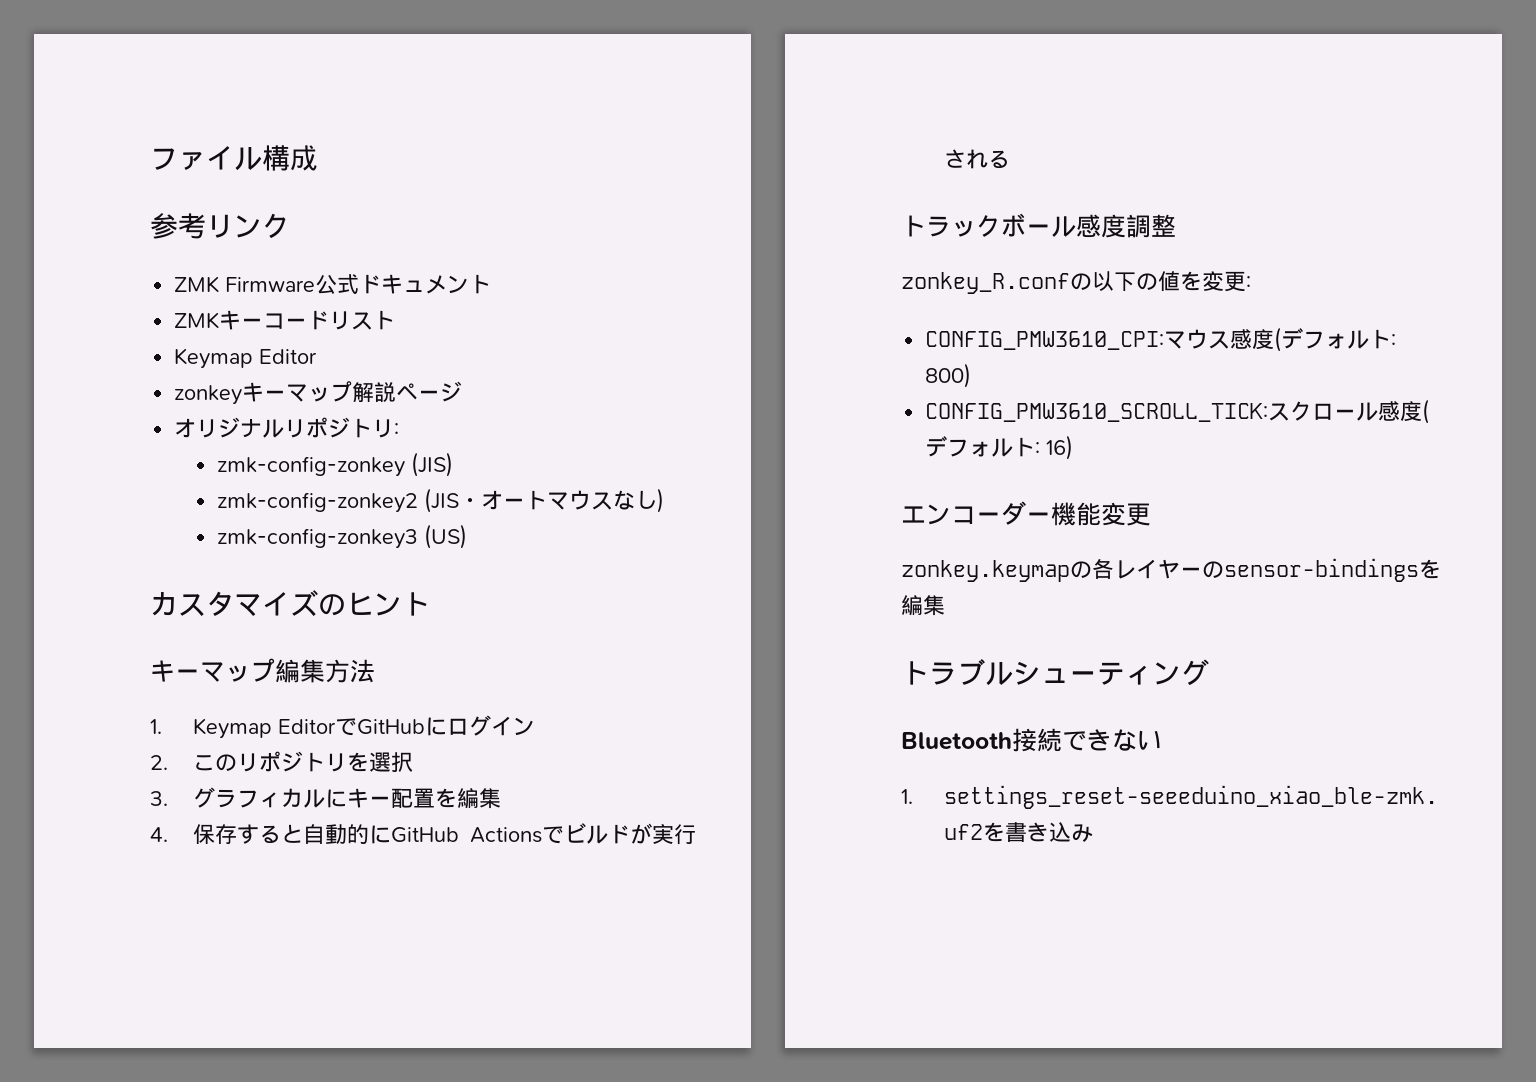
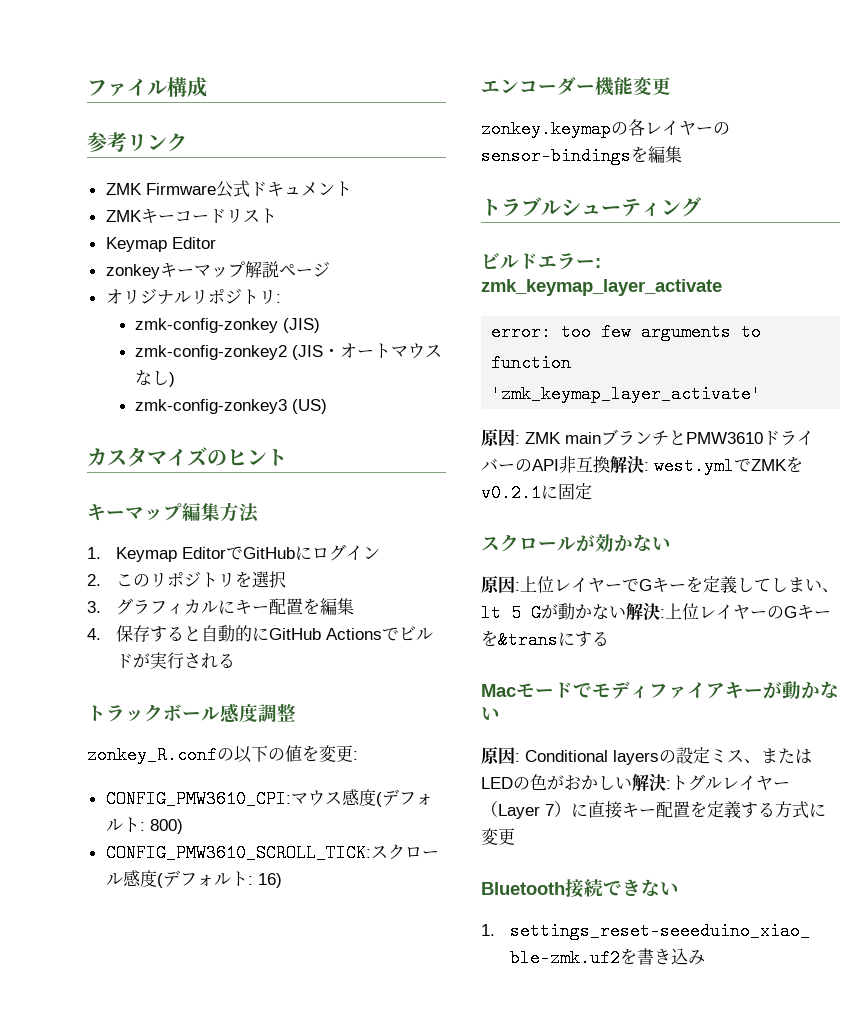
(1209, 672) none -> [481,253,601,270] [481,279,722,296] [491,323,762,341] [491,354,572,372] [491,385,762,403] [481,429,814,446] [481,456,803,475] [481,483,592,502] [481,534,671,552] [481,576,839,594] [481,603,831,622] [481,630,609,649] [481,681,839,700] [481,706,500,721] [481,747,812,765] [481,774,790,791] [481,801,826,819] [481,828,515,845] // ビルドエラー: zmk_keymap_layer_activate // error: too few arguments to function 'zmk_keymap_layer_activate' // 原因: ZMK mainブランチとPMW3610ドライバーのAPI非互換解決: west.ymlでZMKをv0.2.1に固定 // スクロールが効かない // 原因:上位レイヤーでGキーを定義してしまい、lt 5 Gが動かない解決:上位レイヤーのGキーを&transにする // Macモードでモディファイアキーが動かない // 原因: Conditional layersの設定ミス、またはLEDの色がおかしい解決:トグルレイヤー（Layer 7）に直接キー配置を定義する方式に変更

